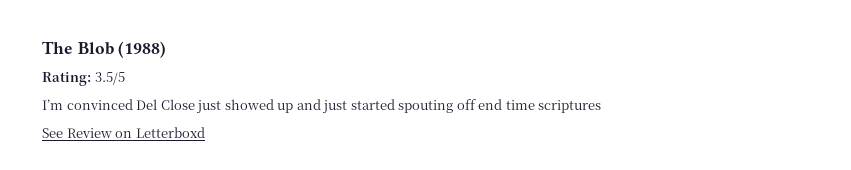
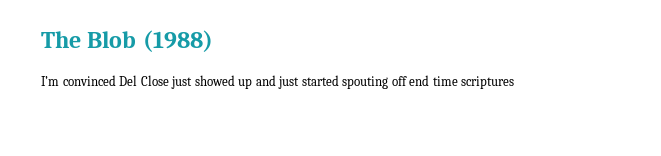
[42,72,125,86] // Rating: 3.5/5 -> (213, 41) none
[42,127,205,138] // See Review on Letterboxd -> (515, 82) none

